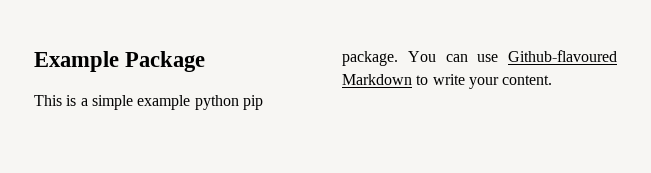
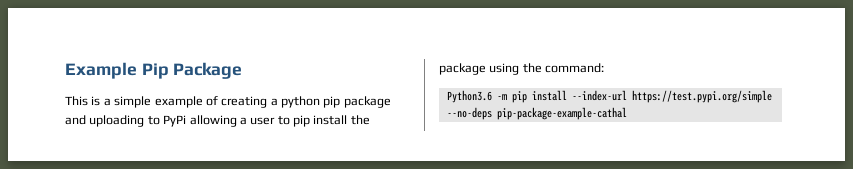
(119, 61) none -> [141,63,169,79] Pip
[194,95,263,110] [342,50,617,66] [342,74,553,89] python pip package. You can use Github-flavoured Markdown to write your content. -> [205,96,391,108] [65,115,370,127] [439,63,605,75] [446,90,772,103] [446,107,627,120] of creating a python pip package and uploading to PyPi allowing a user to pip install the package using the command: // Python3.6 -m pip install --index-url https://test.pypi.org/simple --no-deps pip-package-example-cathal

